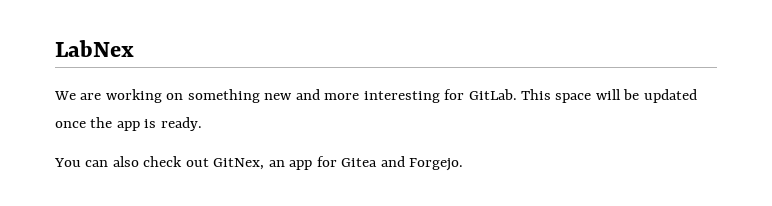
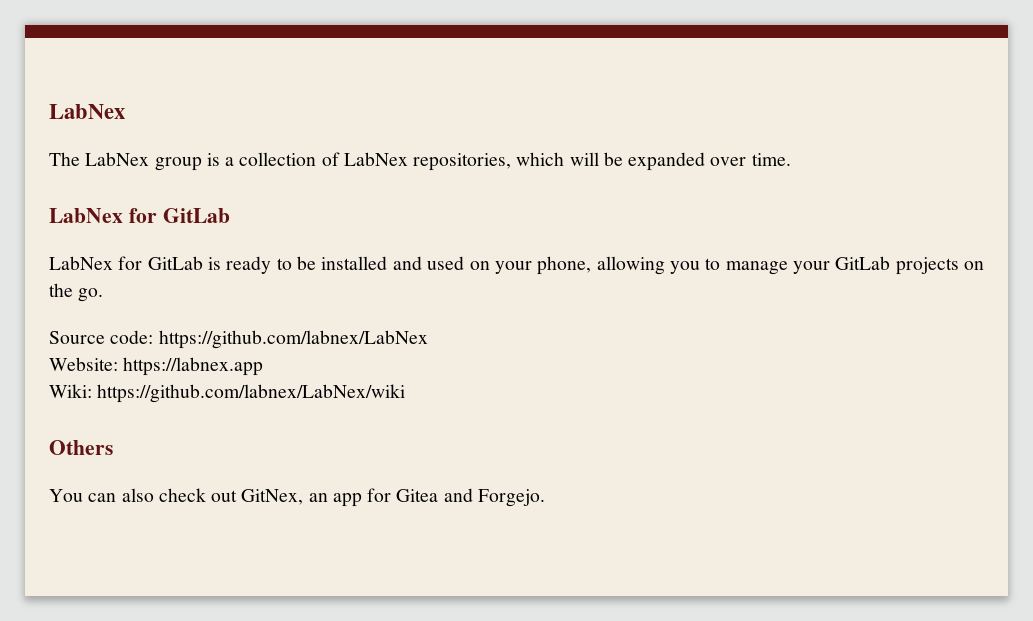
[54,89,697,103] [55,117,202,131] We are working on something new and more interesting for GitLab. This space will be updated once the app is ready. -> [49,152,791,171] [49,208,230,223] [49,256,985,275] [49,283,104,302] [49,330,428,349] [49,357,264,376] [49,384,406,403] [49,440,113,455] The LabNex group is a collection of LabNex repositories, which will be expanded over time. // LabNex for GitLab // LabNex for GitLab is ready to be installed and used on your phone, allowing you to manage your GitLab projects on the go. // Source code: https://github.com/labnex/LabNex // Website: https://labnex.app // Wiki: https://github.com/labnex/LabNex/wiki // Others

